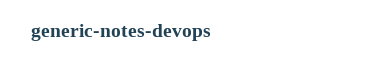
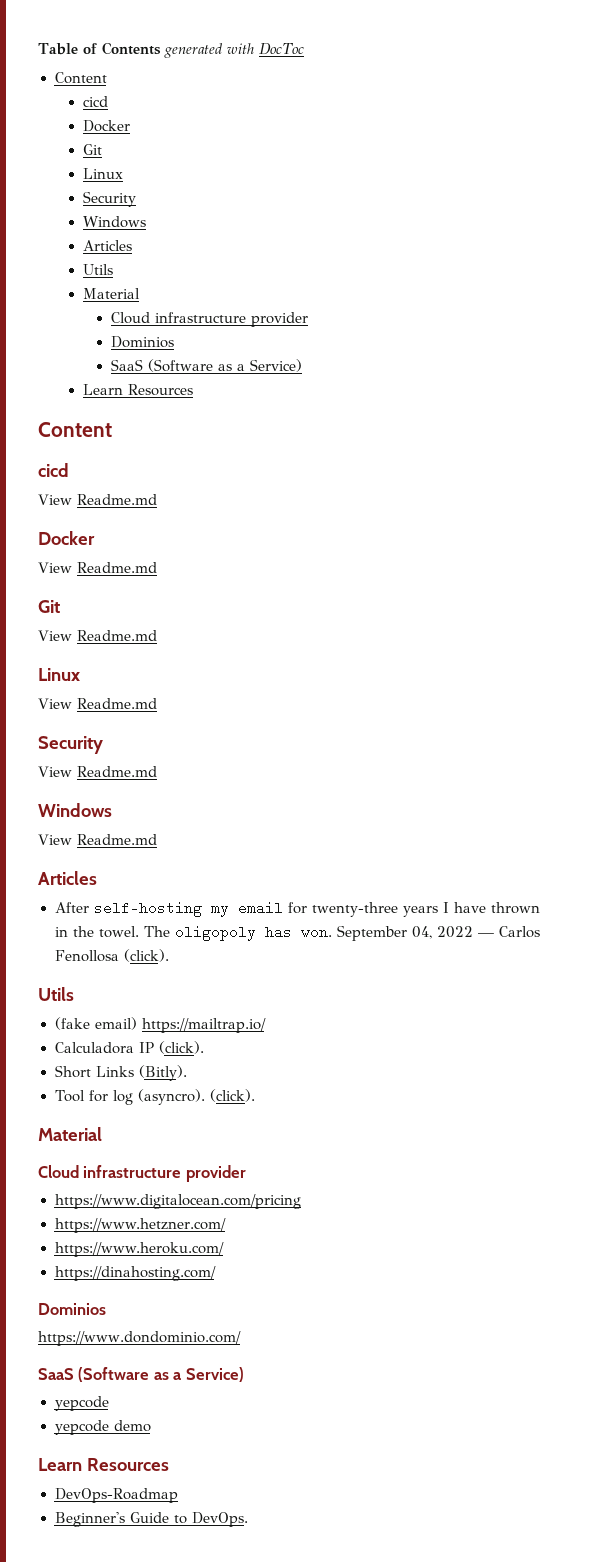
[31,24,211,41] generic-notes-devops -> [38,42,304,58] [54,72,107,84] [82,96,108,107] [82,120,130,132] [82,144,102,155] [82,168,123,179] [82,191,136,207] [82,216,146,228] [82,240,132,251] [82,264,113,275] [82,288,140,299] [110,312,308,327] [110,336,174,348] [110,359,302,372] [82,384,193,396] [38,422,112,437] [38,463,69,477] [38,494,157,505] [38,531,95,545] [38,562,157,573] [38,600,60,613] [38,630,157,641] [38,668,80,681] [38,698,157,709] [38,736,103,754] [38,766,157,777] [38,803,112,817] [38,834,157,845] [38,871,97,885] [54,901,540,917] [54,925,540,941] [54,949,169,962] [38,987,74,1001] [54,1017,266,1033] [54,1041,204,1054] [54,1065,187,1081] [54,1089,256,1105] [38,1127,102,1141] [38,1165,246,1182] [54,1194,302,1209] [54,1218,227,1233] [54,1242,225,1257] [54,1266,216,1281] [38,1303,106,1315] [38,1331,241,1346] [38,1367,244,1382] [54,1396,109,1411] [54,1420,151,1435] [38,1458,169,1471] [54,1488,178,1503] [54,1512,248,1527] Table of Contents generated with DocToc // Content // cicd // Docker // Git // Linux // Security // Windows // Articles // Utils // Material // Cloud infrastructure provider // Dominios // SaaS (Software as a Service) // Learn Resources // Content // cicd // View Readme.md // Docker // View Readme.md // Git // View Readme.md // Linux // View Readme.md // Security // View Readme.md // Windows // View Readme.md // Articles // After self-hosting my email for twenty-three years I have thrown in the towel. The oligopoly has won. September 04, 2022 — Carlos Fenollosa (click). // Utils // (fake email) https://mailtrap.io/ // Calculadora IP (click). // Short Links (Bitly). // Tool for log (asyncro). (click). // Material // Cloud infrastructure provider // https://www.digitalocean.com/pricing // https://www.hetzner.com/ // https://www.heroku.com/ // https://dinahosting.com/ // Dominios // https://www.dondominio.com/ // SaaS (Software as a Service) // yepcode // yepcode demo // Learn Resources // DevOps-Roadmap // Beginner's Guide to DevOps.

